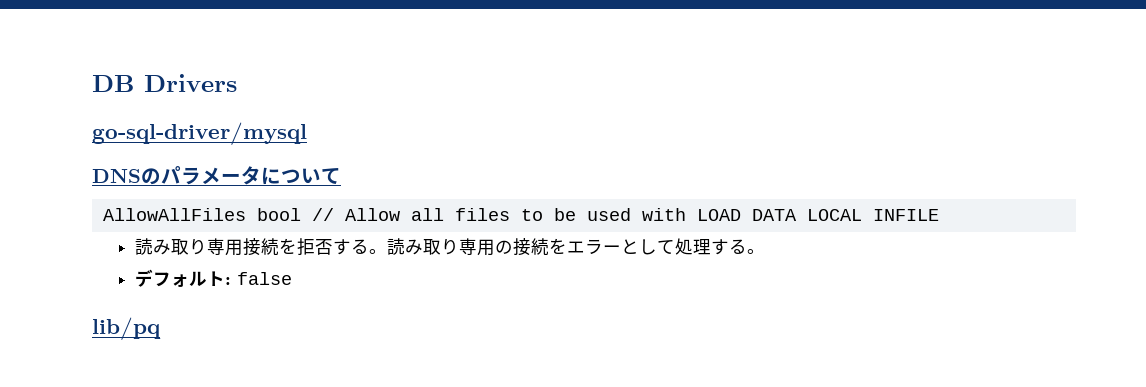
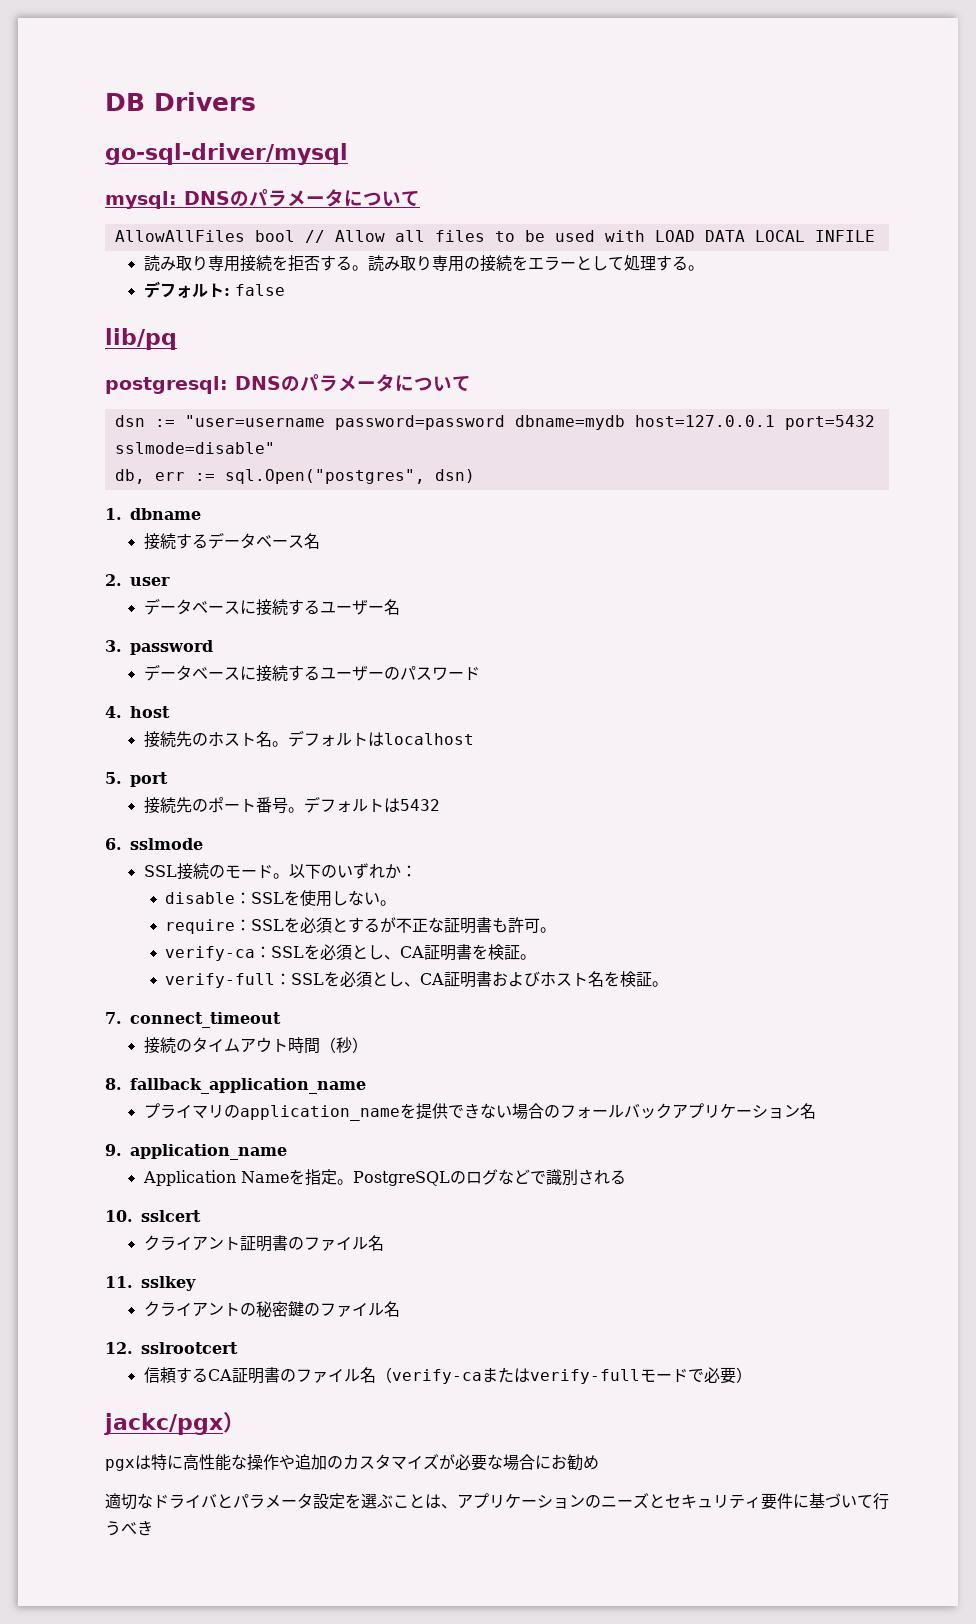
(307, 133) none -> [105,191,177,209] mysql:
(161, 328) none -> [105,374,471,394] [114,415,875,430] [114,442,275,454] [114,469,475,484] [105,508,201,520] [143,532,320,550] [105,574,170,586] [143,598,400,616] [105,640,213,655] [143,664,480,682] [105,706,170,718] [143,730,474,748] [105,772,168,787] [143,796,440,814] [105,838,203,850] [143,863,417,880] [164,890,396,907] [164,917,556,934] [164,944,536,961] [164,971,668,988] [105,1012,281,1028] [143,1037,368,1054] [105,1078,366,1094] [143,1103,816,1121] [105,1144,287,1160] [142,1169,626,1186] [105,1210,201,1222] [143,1235,384,1252] [105,1276,196,1291] [143,1301,400,1318] [105,1342,238,1354] [143,1367,752,1384] [104,1412,245,1435] [105,1454,599,1471] [105,1493,889,1510] [105,1520,153,1536] // postgresql: DNSのパラメータについて // dsn := "user=username password=password dbname=mydb host=127.0.0.1 port=5432 sslmode=disable" // db, err := sql.Open("postgres", dsn) // 1. dbname // 接続するデータベース名 // 2. user // データベースに接続するユーザー名 // 3. password // データベースに接続するユーザーのパスワード // 4. host // 接続先のホスト名。デフォルトはlocalhost // 5. port // 接続先のポート番号。デフォルトは5432 // 6. sslmode // SSL接続のモード。以下のいずれか： // disable：SSLを使用しない。 // require：SSLを必須とするが不正な証明書も許可。 // verify-ca：SSLを必須とし、CA証明書を検証。 // verify-full：SSLを必須とし、CA証明書およびホスト名を検証。 // 7. connect_timeout // 接続のタイムアウト時間（秒） // 8. fallback_application_name // プライマリのapplication_nameを提供できない場合のフォールバックアプリケーション名 // 9. application_name // Application Nameを指定。PostgreSQLのログなどで識別される // 10. sslcert // クライアント証明書のファイル名 // 11. sslkey // クライアントの秘密鍵のファイル名 // 12. sslrootcert // 信頼するCA証明書のファイル名（verify-caまたはverify-fullモードで必要） // jackc/pgx） // pgxは特に高性能な操作や追加のカスタマイズが必要な場合にお勧め // 適切なドライバとパラメータ設定を選ぶことは、アプリケーションのニーズとセキュリティ要件に基づいて行うべき

